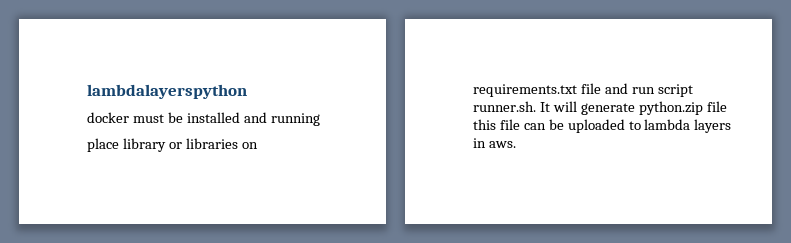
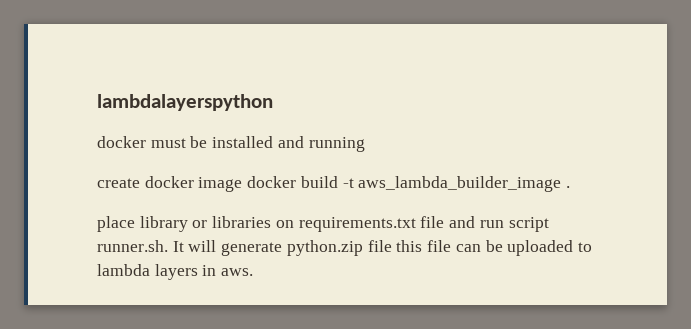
(320, 119) none -> [97,176,571,192] // create docker image docker build -t aws_lambda_builder_image .

